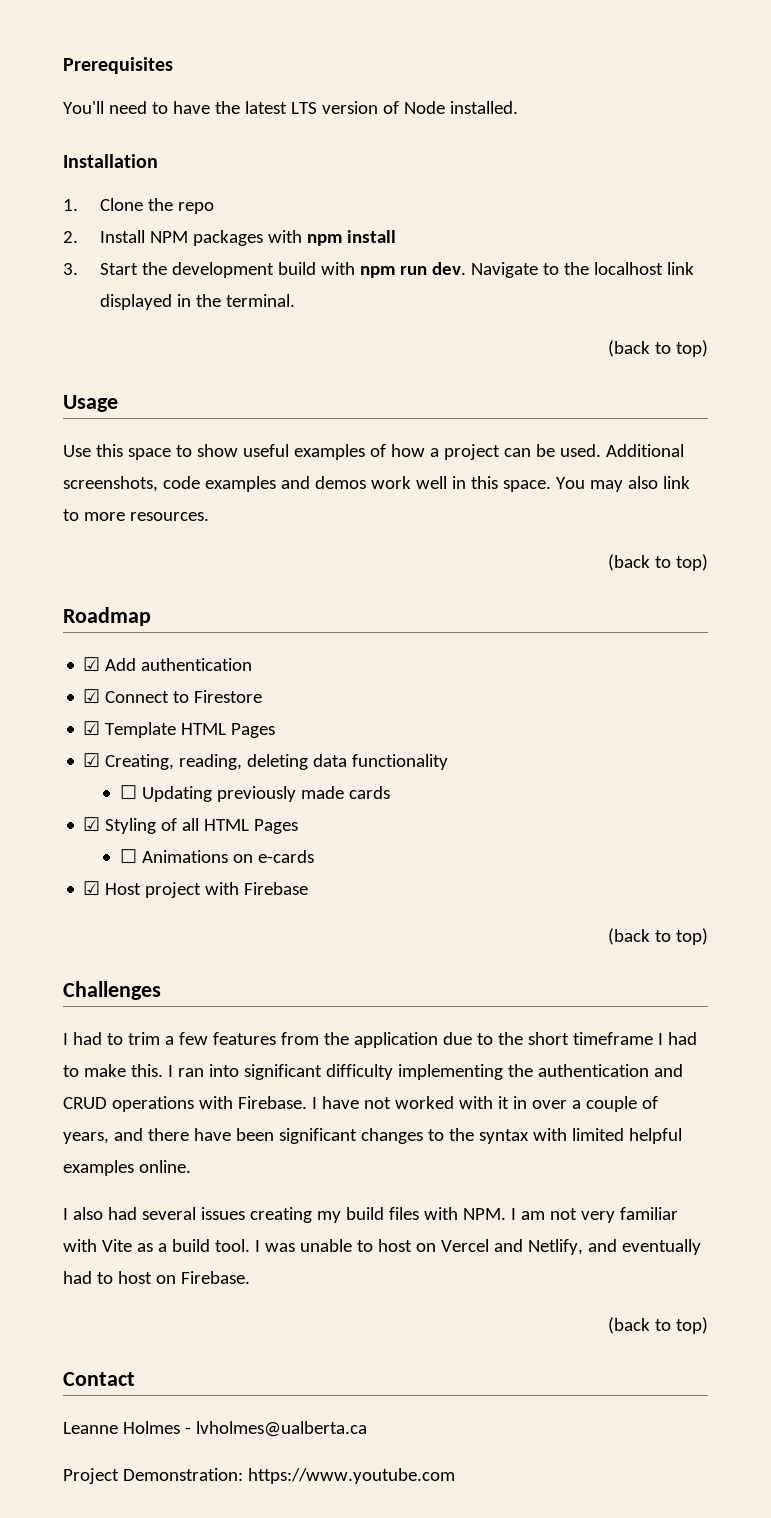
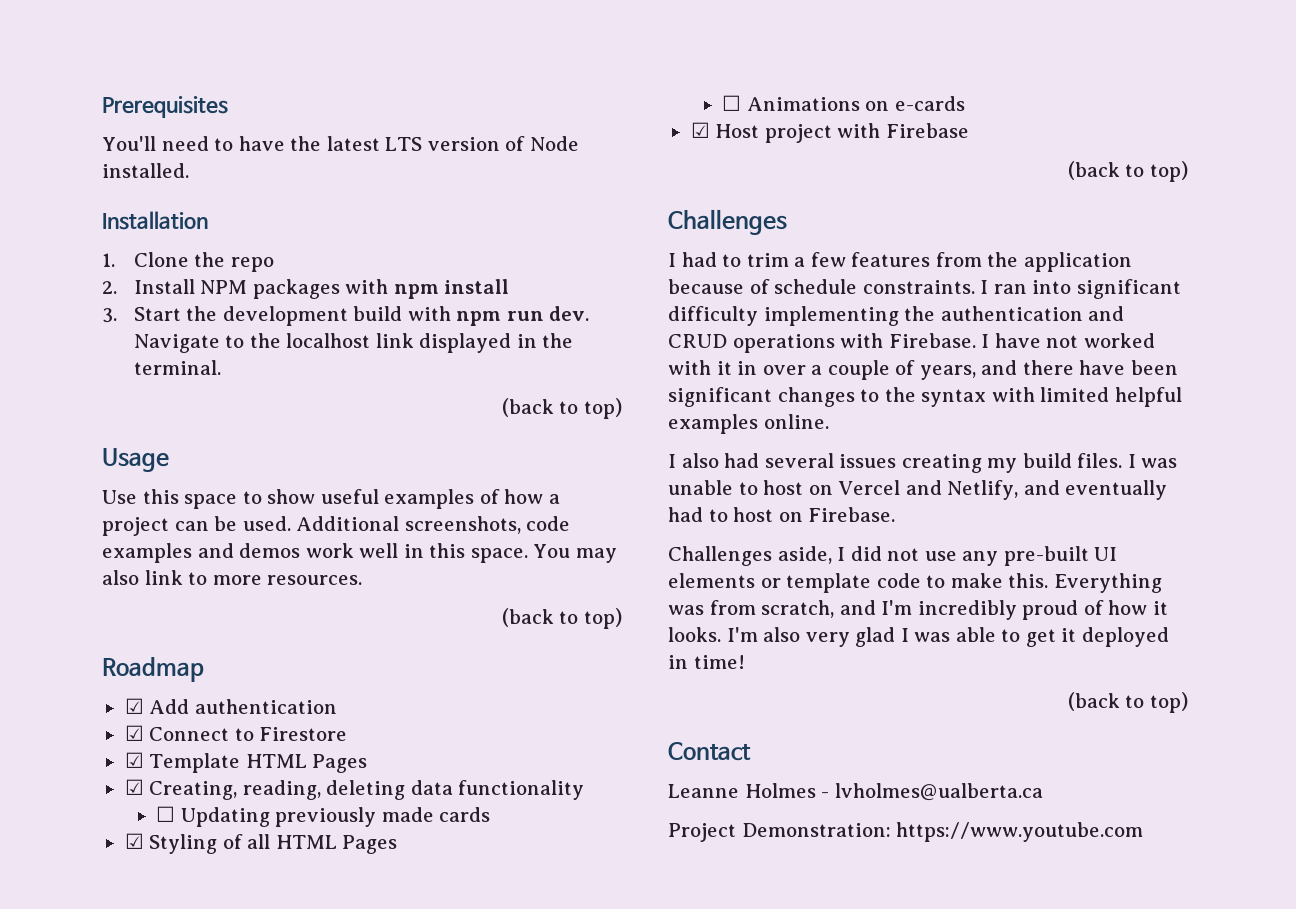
[442,1032,697,1045] [63,1064,163,1077] due to the short timeframe I had to make this. -> [668,279,975,294] because of schedule constraints.
[388,1207,678,1223] [63,1239,250,1252] files with NPM. I am not very familiar with Vite as a build tool. -> [1077,453,1123,468] files.
(250, 1277) none -> [668,546,1118,566] [668,573,1162,593] [668,600,1168,620] [668,627,1169,647] [668,655,745,669] // Challenges aside, I did not use any pre-built UI elements or template code to make this. Everything was from scratch, and I'm incredibly proud of how it looks. I'm also very glad I was able to get it deployed in time!

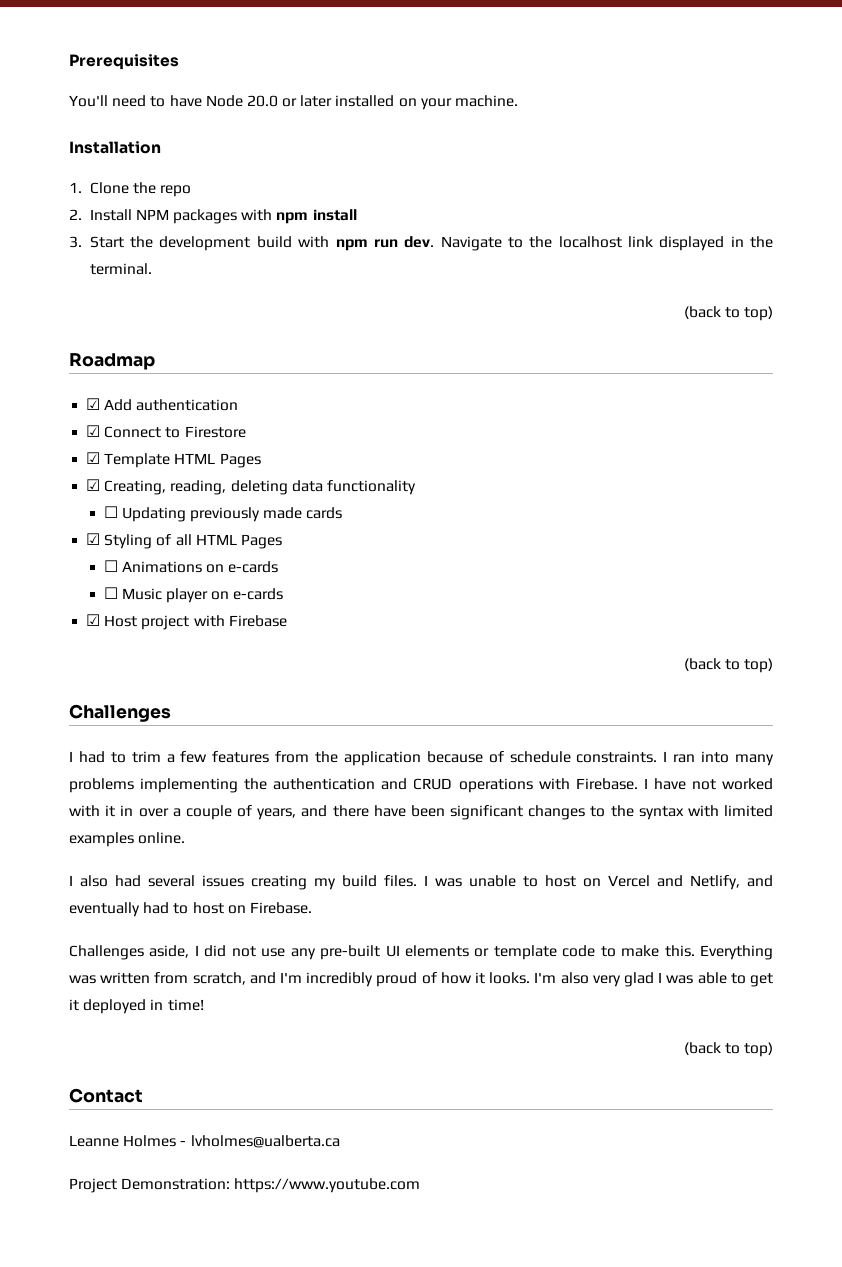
[290,136,579,151] [102,163,189,178] the latest LTS version of Node installed. -> [205,95,519,110] Node 20.0 or later installed on your machine.
[102,448,169,472] [102,489,560,509] [102,516,571,536] [102,543,617,563] [102,570,363,585] [501,608,622,629] // Usage // Use this space to show useful examples of how a project can be used. Additional screenshots, code examples and demos work well in this space. You may also link to more resources. // (back to top) -> (773, 313) none
(965, 103) none -> [103,587,284,603] // ☐ Music player on e-cards
[1076,279,1181,299] [668,306,758,326] significant difficulty -> [735,754,774,766] [69,778,134,793] many problems
[1114,387,1182,407] helpful -> (773, 811) none
(704, 610) none -> [100,972,151,984] written

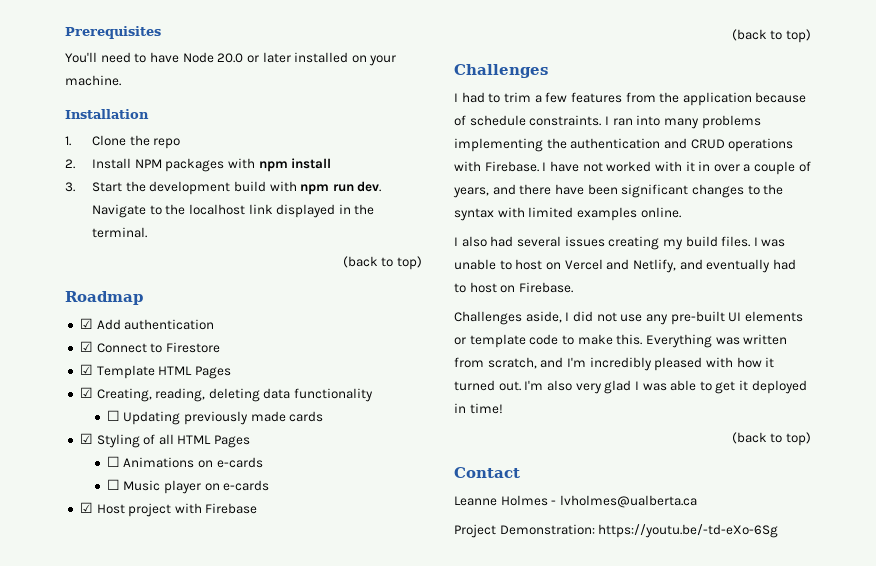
[376,972,531,987] proud of how it looks. -> [654,357,775,371] [454,380,521,391] pleased with how it turned out.
[234,1178,421,1193] https://www.youtube.com -> [598,524,779,538] https://youtu.be/-td-eXo-6Sg

